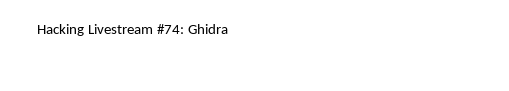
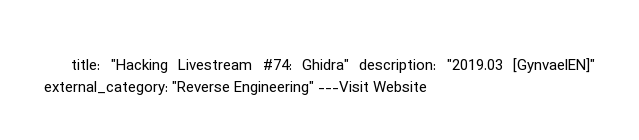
[37,24,228,36] Hacking Livestream #74: Ghidra -> [71,58,596,73] [44,81,428,95] title: "Hacking Livestream #74: Ghidra" description: "2019.03 [GynvaelEN]" external_category: "Reverse Engineering" ---Visit Website

